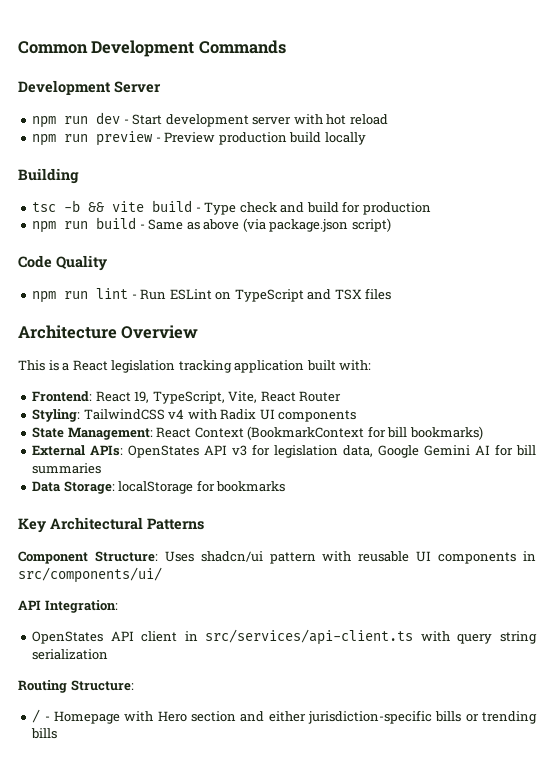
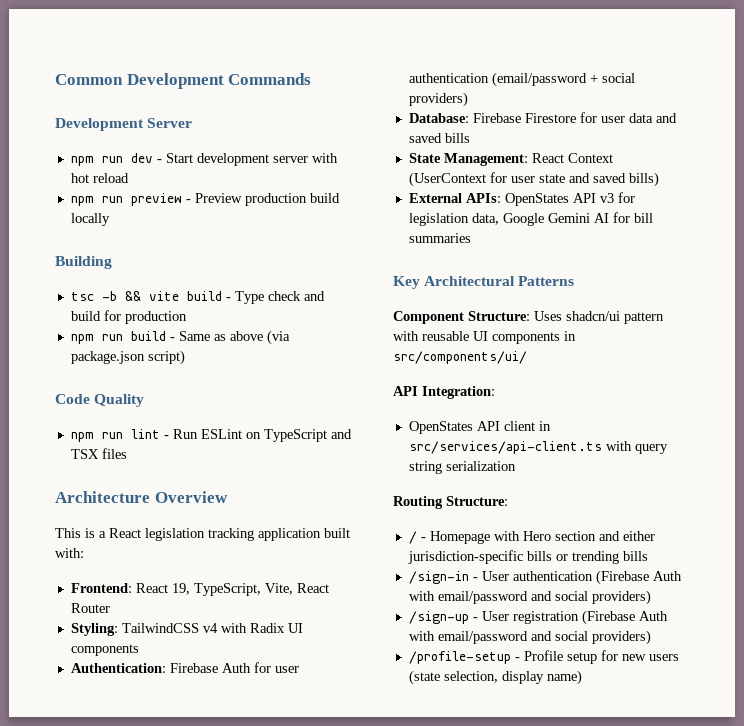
[32,426,483,440] State Management: React Context (BookmarkContext for bill bookmarks) -> [70,662,299,673] [408,72,635,87] [408,92,468,107] [408,112,677,123] [408,133,470,143] [408,153,613,166] [408,172,659,187] Authentication: Firebase Auth for user authentication (email/password + social providers) // Database: Firebase Firestore for user data and saved bills // State Management: React Context (UserContext for user state and saved bills)
[32,480,286,494] // Data Storage: localStorage for bookmarks -> (471, 238) none
(58, 733) none -> [408,570,682,585] [408,590,651,605] [408,610,668,625] [408,630,651,645] [408,650,679,664] [408,670,582,685] // /sign-in - User authentication (Firebase Auth with email/password and social providers) // /sign-up - User registration (Firebase Auth with email/password and social providers) // /profile-setup - Profile setup for new users (state selection, display name)

